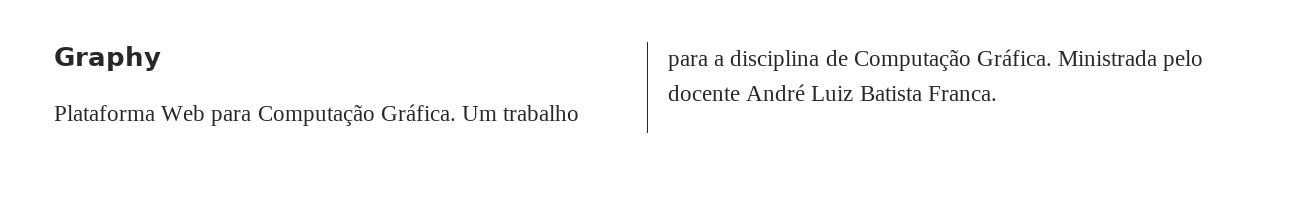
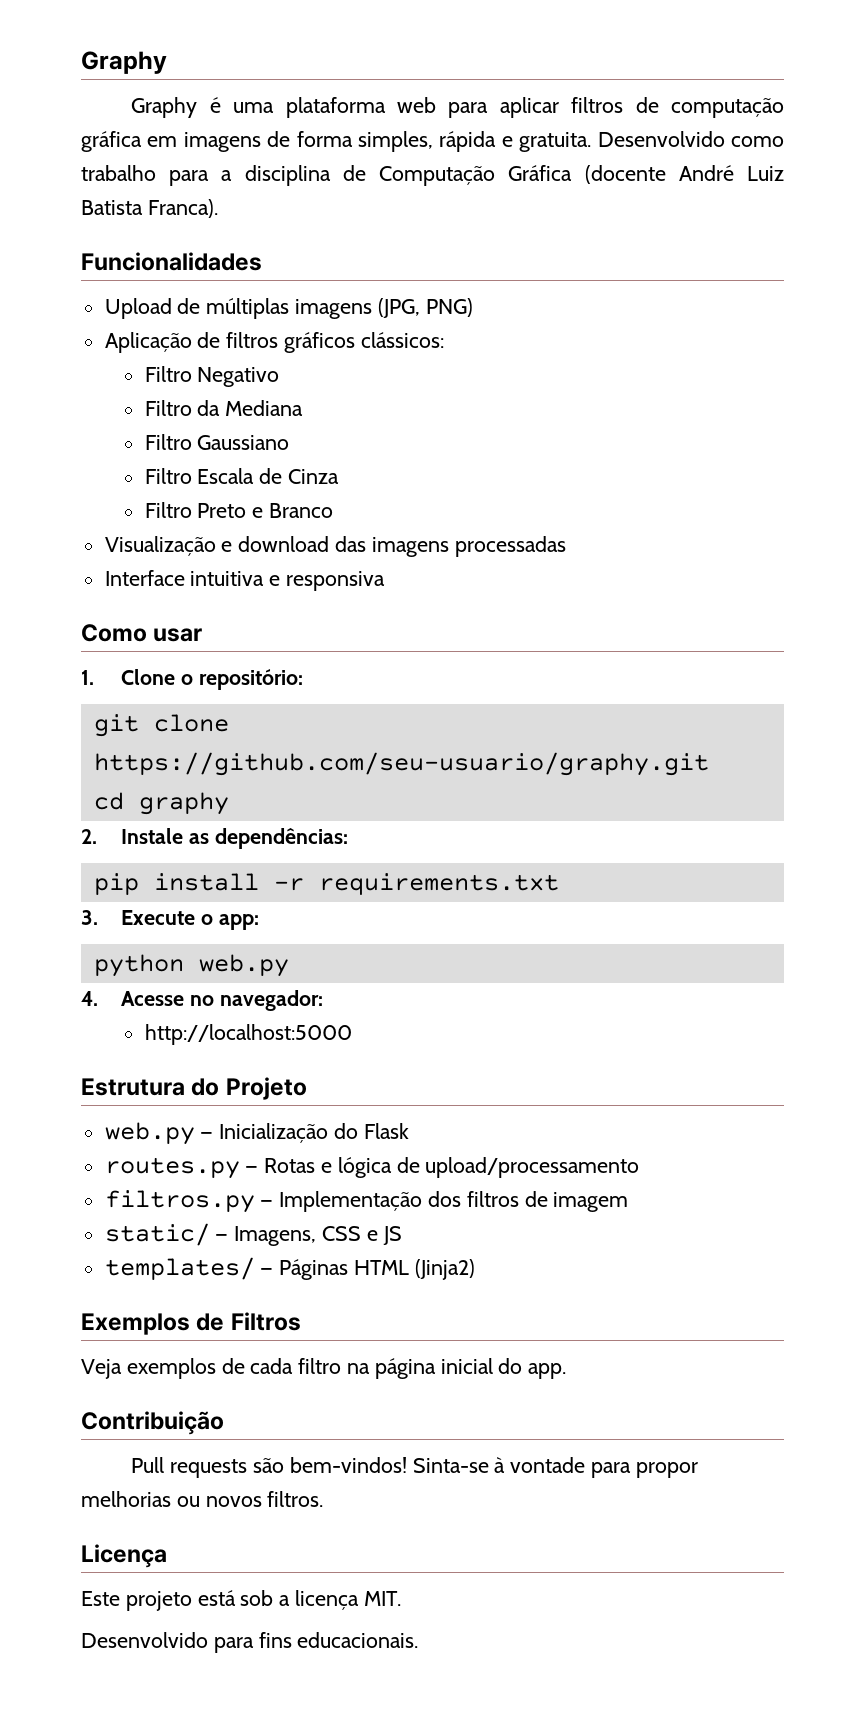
[54,104,498,126] Plataforma Web para Computação Gráfica. Um -> [131,97,785,118] [81,131,784,152] Graphy é uma plataforma web para aplicar filtros de computação gráfica em imagens de forma simples, rápida e gratuita. Desenvolvido como
[977,49,1204,71] [668,84,997,101] Gráfica. Ministrada pelo docente André Luiz Batista Franca. -> [508,165,784,184] [81,199,218,218] [81,252,262,271] [104,298,473,319] [104,332,444,353] [144,366,280,387] [144,400,304,416] [144,434,290,450] [144,468,340,484] [144,502,334,518] [104,536,566,557] [104,570,386,591] [81,624,203,642] [81,669,303,690] [93,714,229,737] [93,752,709,776] [93,792,229,815] [81,828,348,849] [93,873,559,895] [81,910,259,930] [93,954,289,977] [81,990,323,1011] [144,1024,352,1045] [81,1077,307,1100] [104,1122,409,1145] [104,1157,640,1179] [104,1190,629,1213] [104,1223,402,1246] [104,1257,475,1280] [81,1312,301,1335] [81,1358,567,1379] [81,1411,224,1435] [131,1457,698,1478] [81,1491,324,1507] [81,1544,167,1568] [81,1590,401,1611] [81,1632,419,1653] Gráfica (docente André Luiz Batista Franca). // Funcionalidades // Upload de múltiplas imagens (JPG, PNG) // Aplicação de filtros gráficos clássicos: // Filtro Negativo // Filtro da Mediana // Filtro Gaussiano // Filtro Escala de Cinza // Filtro Preto e Branco // Visualização e download das imagens processadas // Interface intuitiva e responsiva // Como usar // 1. Clone o repositório: // git clone https://github.com/seu-usuario/graphy.git // cd graphy // 2. Instale as dependências: // pip install -r requirements.txt // 3. Execute o app: // python web.py // 4. Acesse no navegador: // http://localhost:5000 // Estrutura do Projeto // web.py — Inicialização do Flask // routes.py — Rotas e lógica de upload/processamento // filtros.py — Implementação dos filtros de imagem // static/ — Imagens, CSS e JS // templates/ — Páginas HTML (Jinja2) // Exemplos de Filtros // Veja exemplos de cada filtro na página inicial do app. // Contribuição // Pull requests são bem-vindos! Sinta-se à vontade para propor melhorias ou novos filtros. // Licença // Este projeto está sob a licença MIT. // Desenvolvido para fins educacionais.

